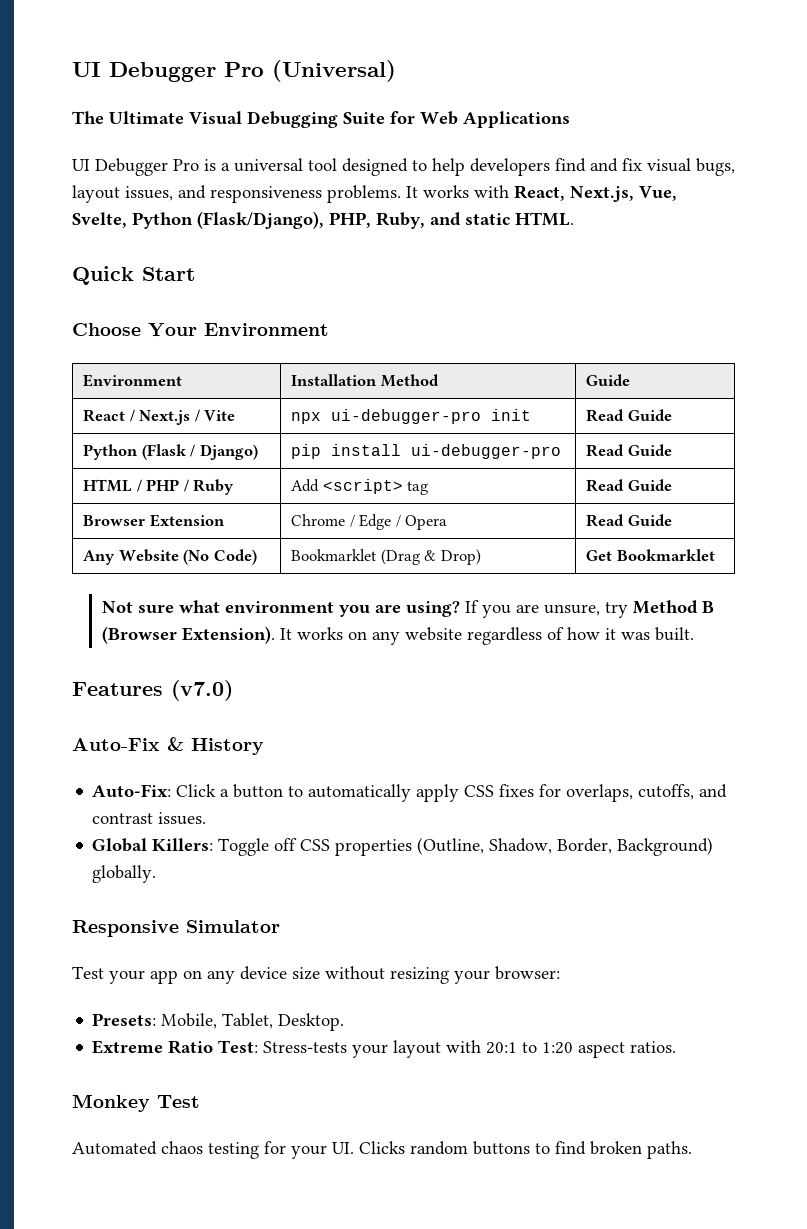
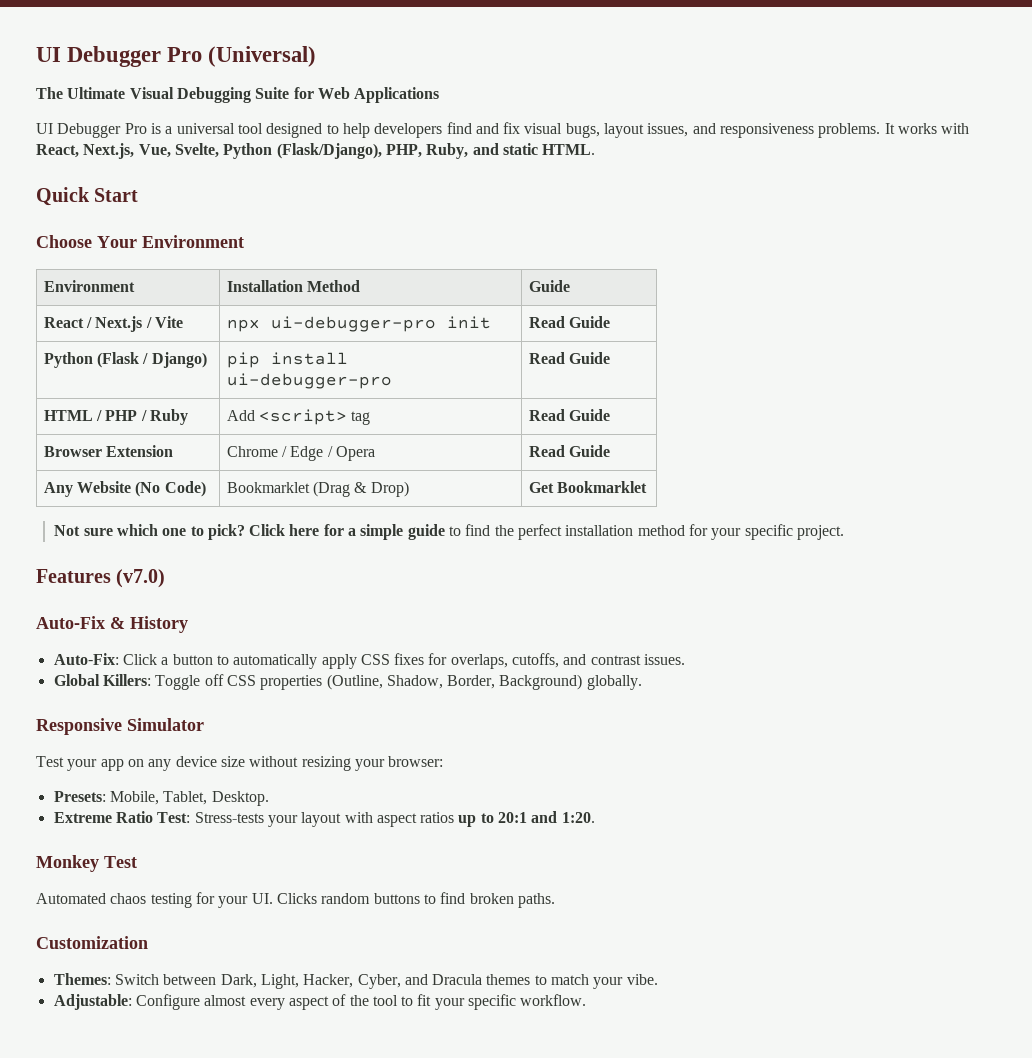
[179,600,715,618] [102,626,695,645] what environment you are using? If you are unsure, try Method B (Browser Extension). It works on any website regardless of how it was built. -> [116,524,844,540] which one to pick? Click here for a simple guide to find the perfect installation method for your specific project.
[486,1041,677,1058] 20:1 to 1:20 aspect ratios. -> [376,811,595,827] aspect ratios up to 20:1 and 1:20.
(692, 1150) none -> [36,936,148,949] [53,973,658,989] [53,994,587,1010] // Customization // Themes: Switch between Dark, Light, Hacker, Cyber, and Dracula themes to match your vibe. // Adjustable: Configure almost every aspect of the tool to fit your specific workflow.

